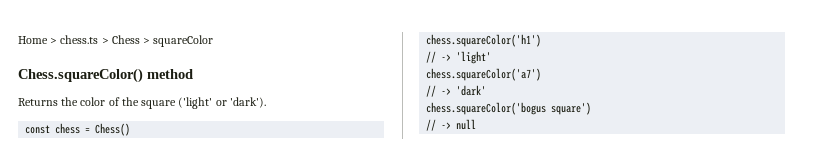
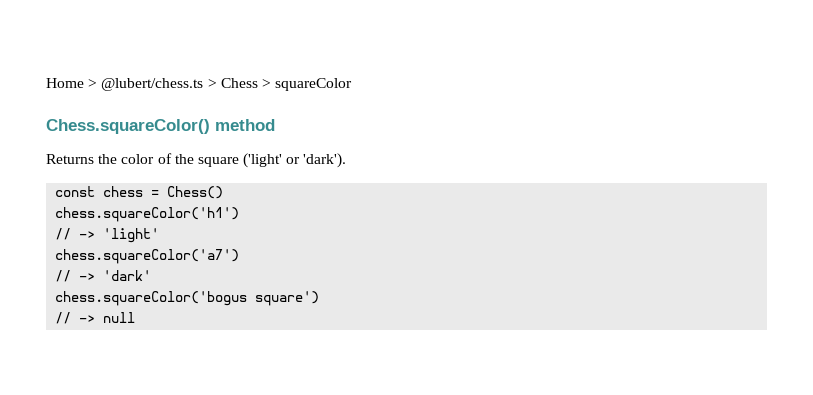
[60,35,99,44] chess.ts -> [101,78,204,91] @lubert/chess.ts

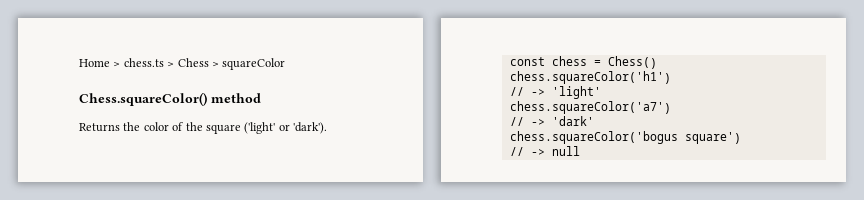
[101,78,204,91] @lubert/chess.ts -> [123,58,164,67] chess.ts

